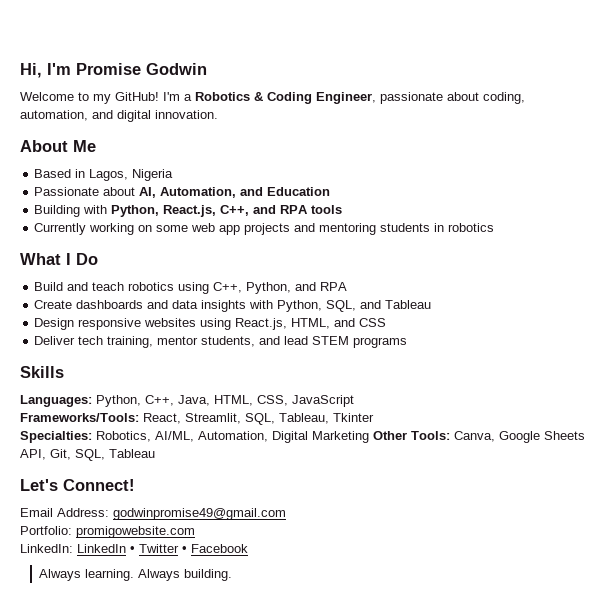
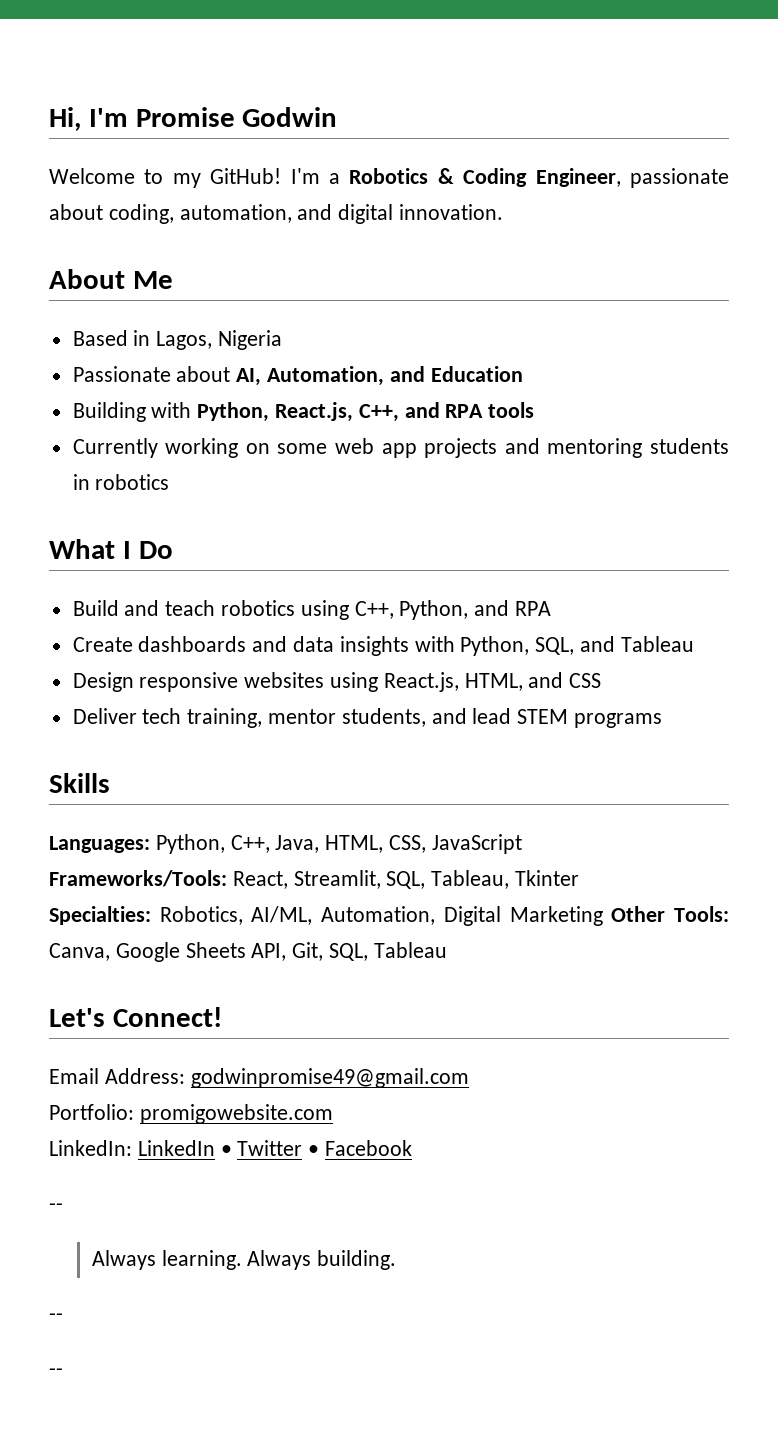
(248, 548) none -> [49,1203,63,1211] // --
(233, 575) none -> [49,1313,63,1321] [49,1368,63,1376] // -- // --

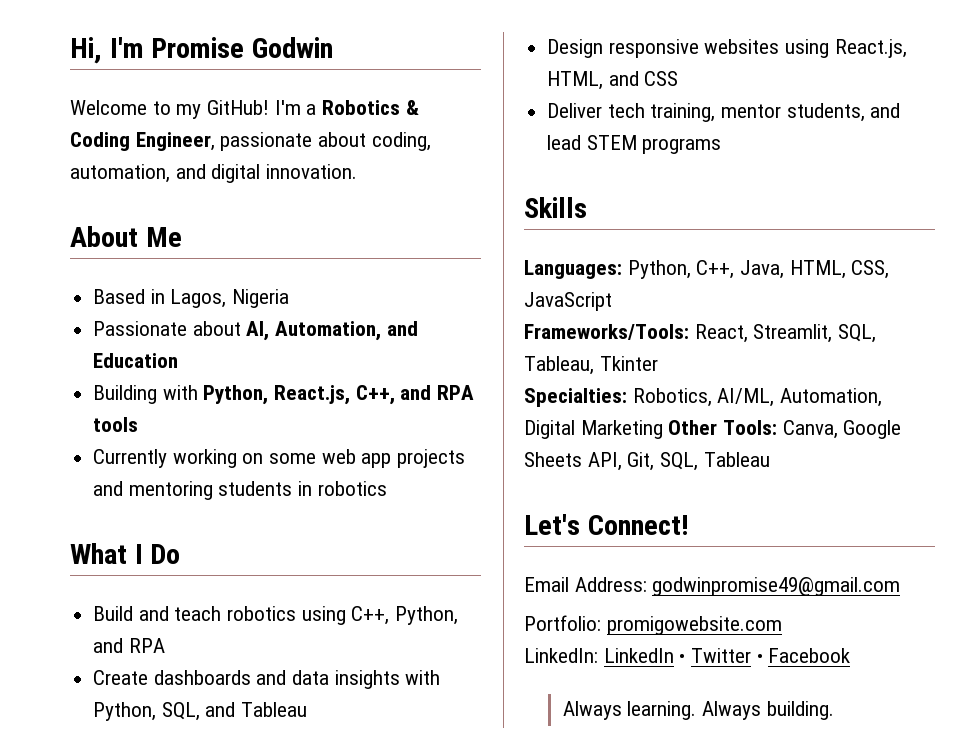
[49,1203,63,1211] // -- -> (851, 655) none
[49,1313,63,1321] [49,1368,63,1376] // -- // -- -> (834, 710) none

